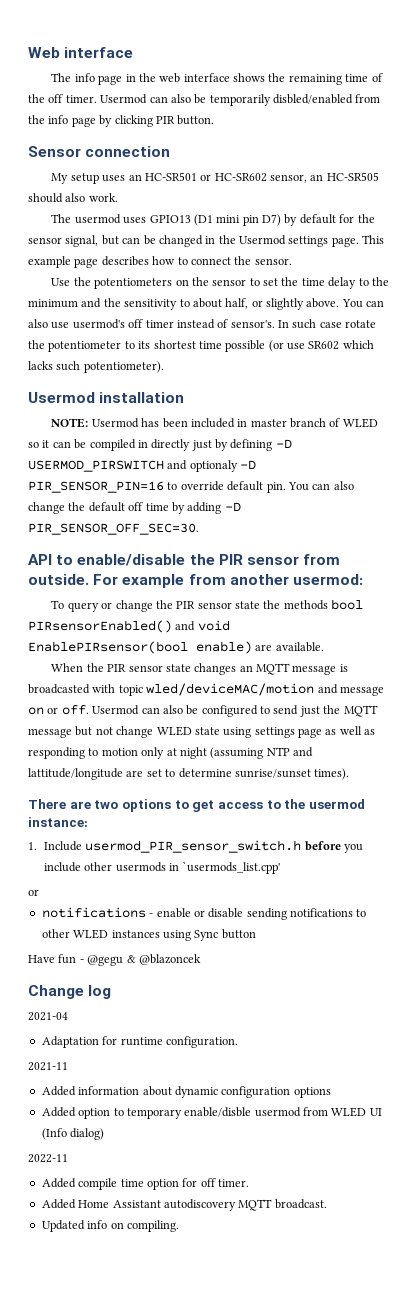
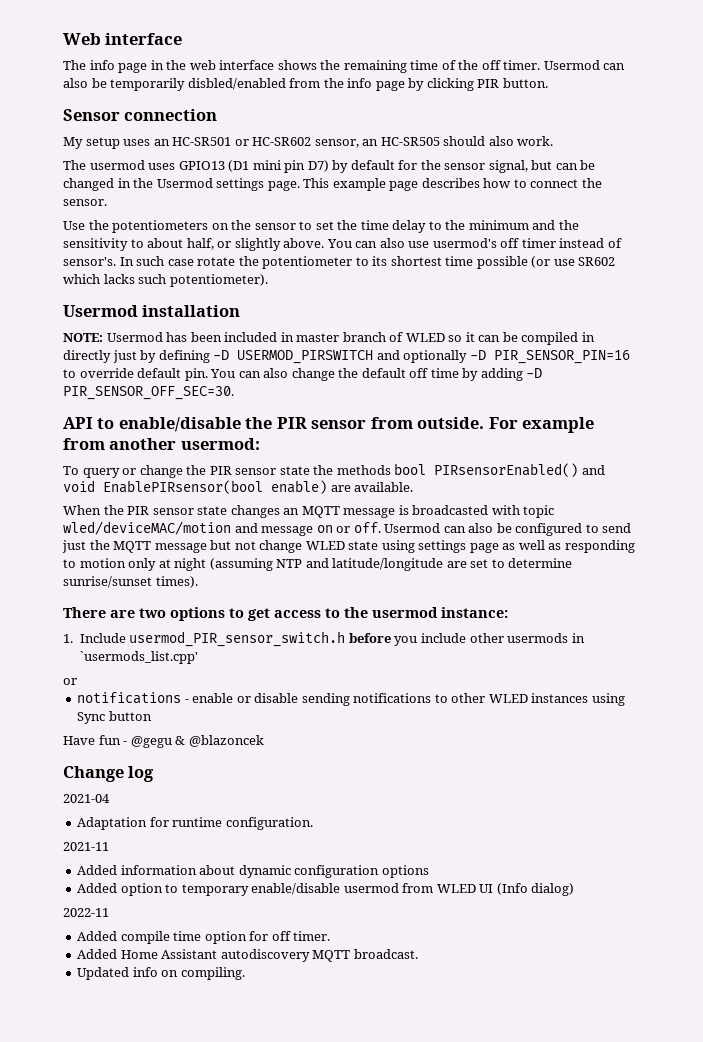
[189,460,238,472] optionaly -> [403,350,468,363] optionally
[28,768,123,780] lattitude/longitude -> [332,558,444,571] latitude/longitude
[184,1107,252,1117] enable/disble -> [251,883,341,895] enable/disable

